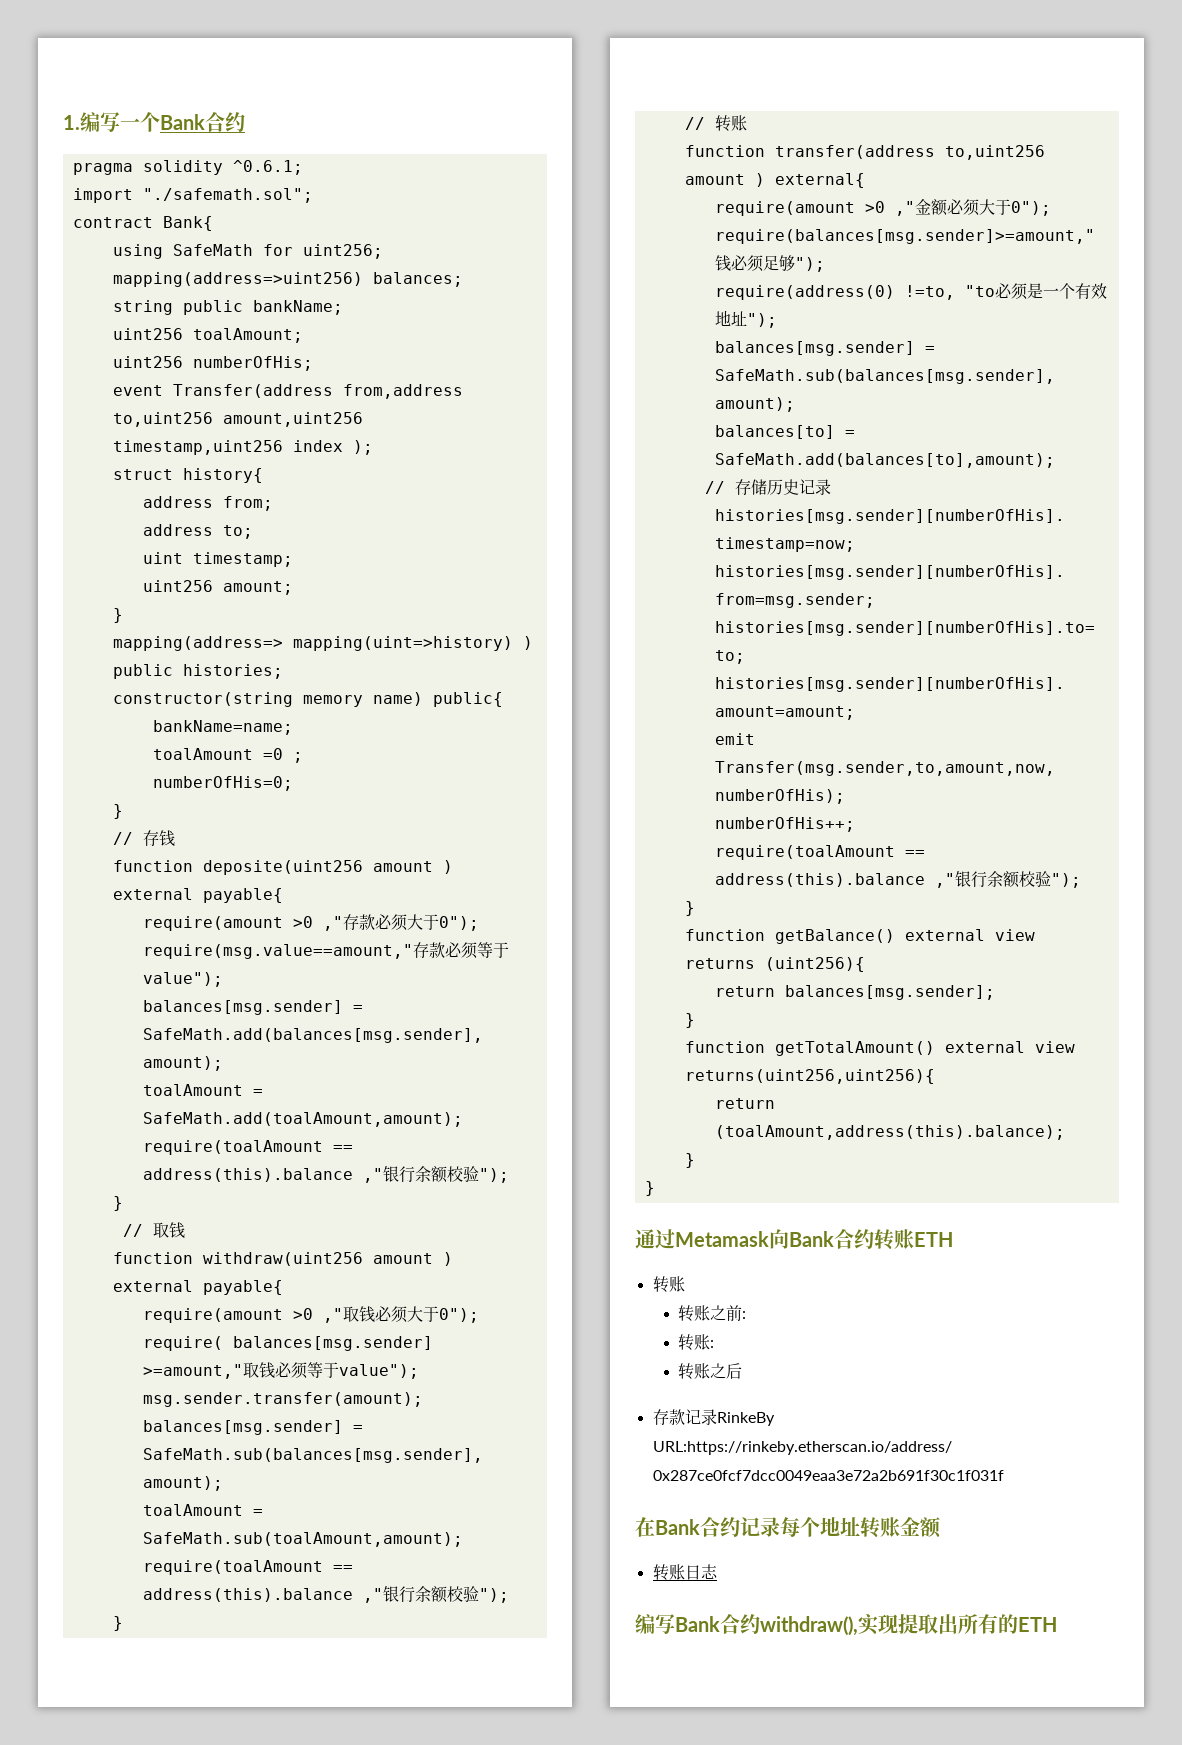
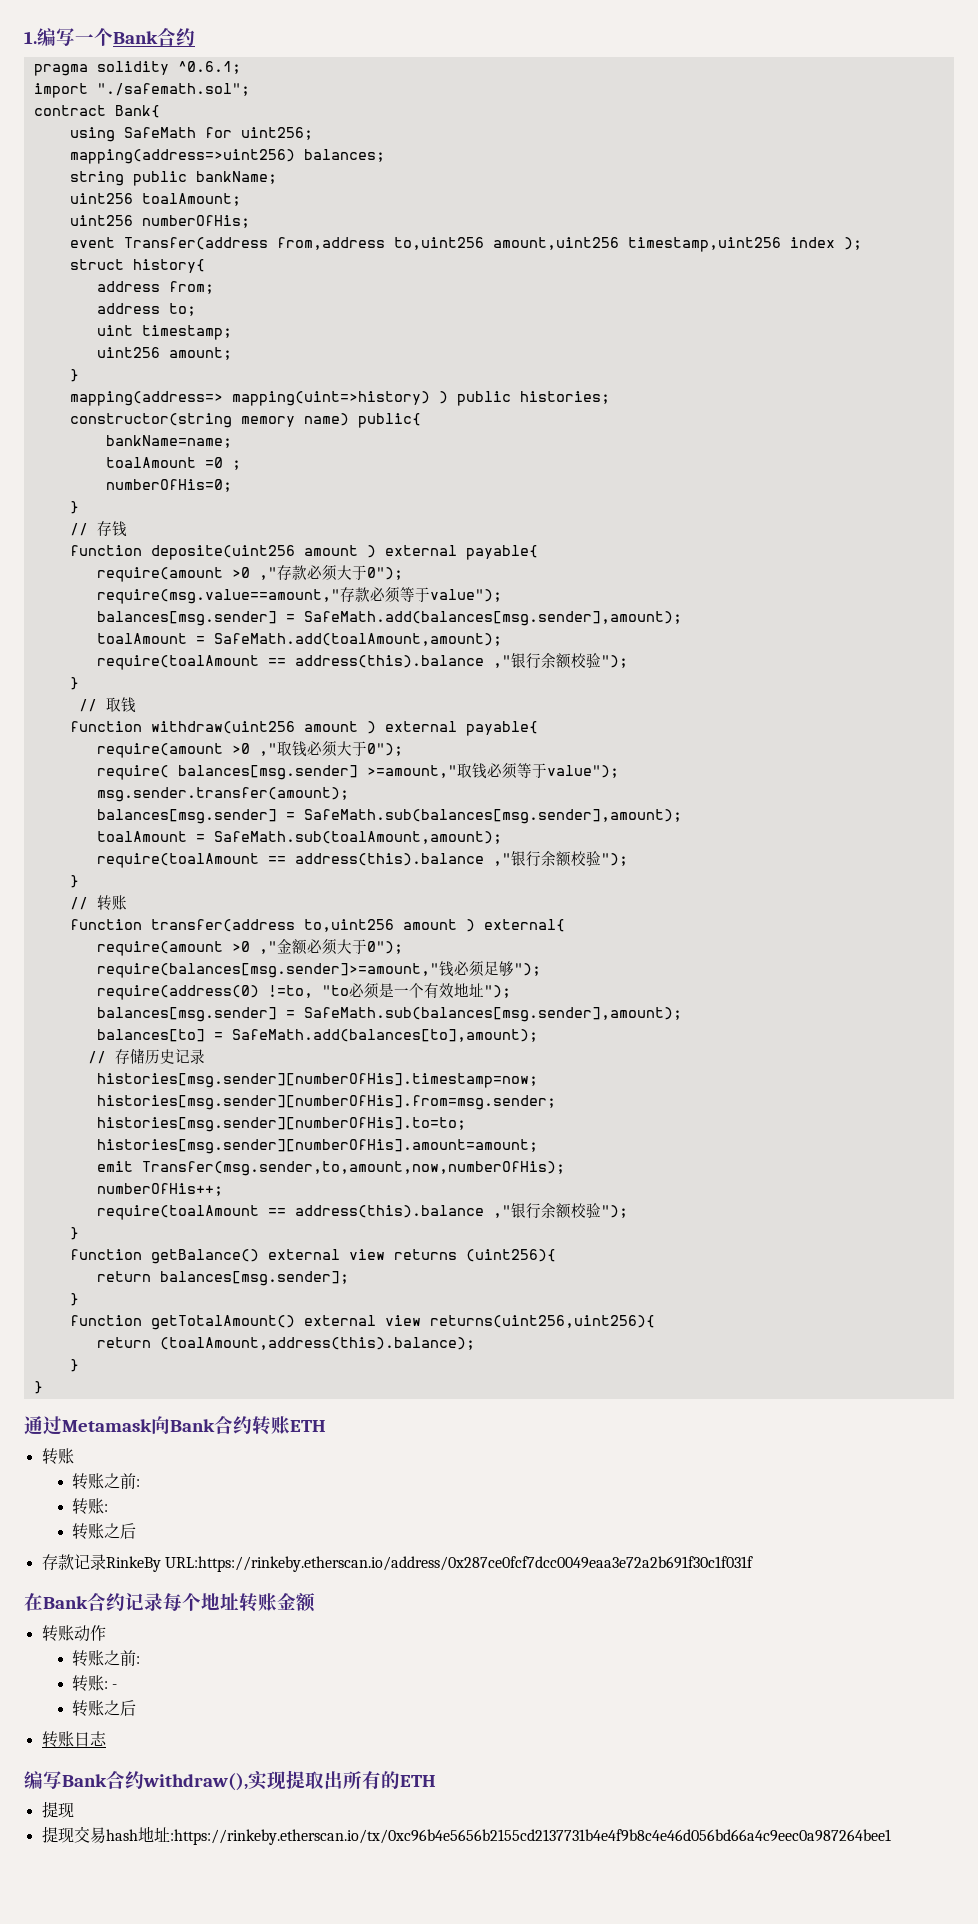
(941, 1527) none -> [41,1625,106,1642] [72,1650,141,1667] [72,1675,118,1692] [72,1700,137,1717] // 转账动作 // 转账之前: // 转账: - // 转账之后
(1057, 1624) none -> [41,1801,74,1818] [41,1826,891,1845] // 提现 // 提现交易hash地址:https://rinkeby.etherscan.io/tx/0xc96b4e5656b2155cd2137731b4e4f9b8c4e46d056bd66a4c9eec0a987264bee1

